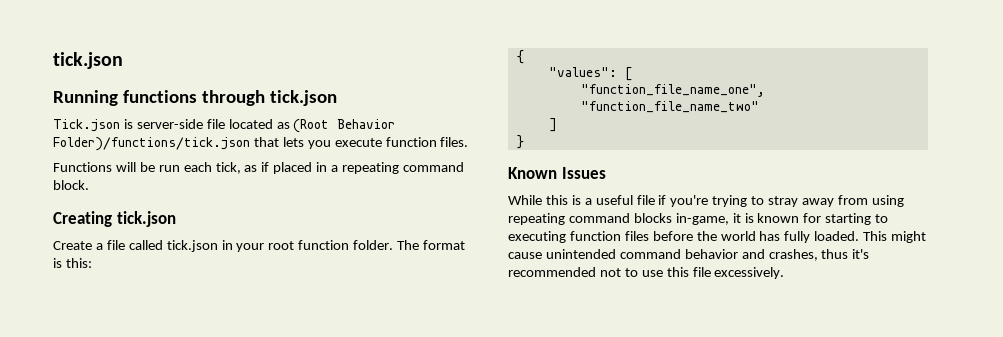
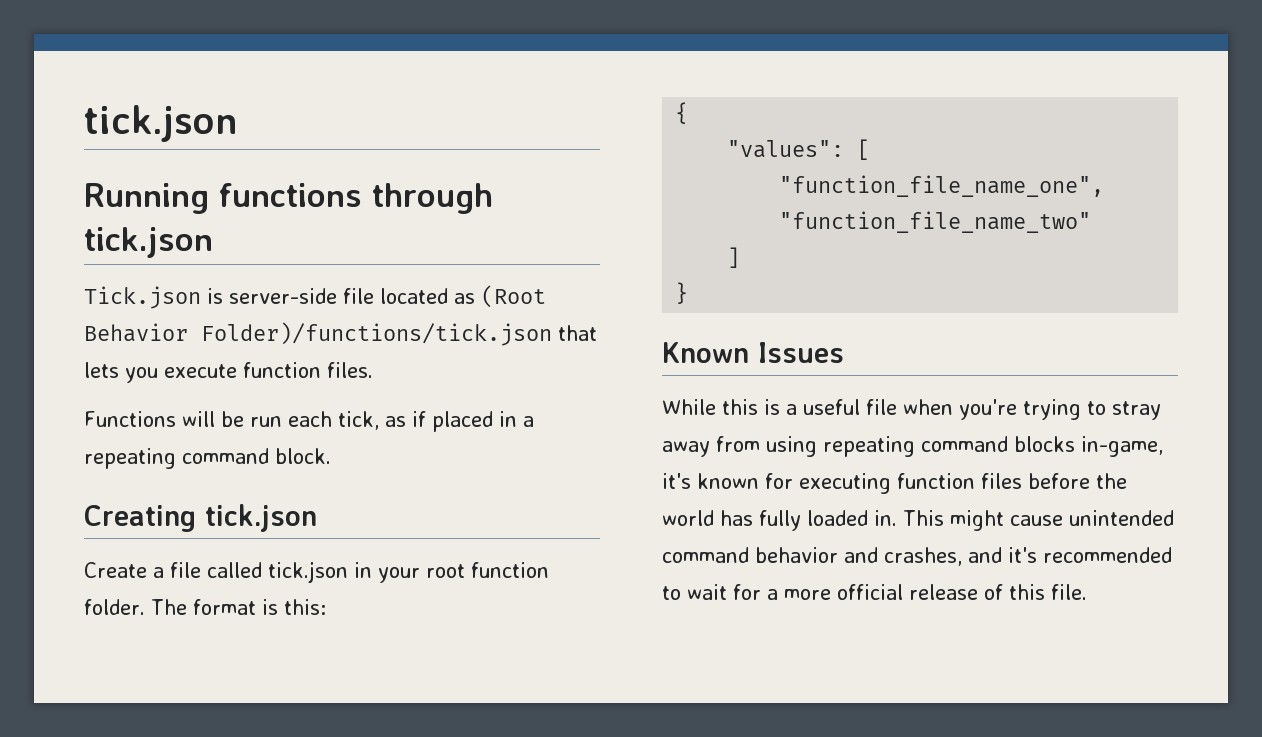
[658,195,667,205] if -> [903,399,953,415] when
[732,213,889,225] it is known for starting to -> [662,473,793,489] it's known for
[814,231,860,241] loaded. -> [807,510,897,526] loaded in.
[821,249,849,259] thus -> [968,547,1002,563] and
[599,267,785,279] not to use this file excessively. -> [662,584,1087,600] to wait for a more official release of this file.

